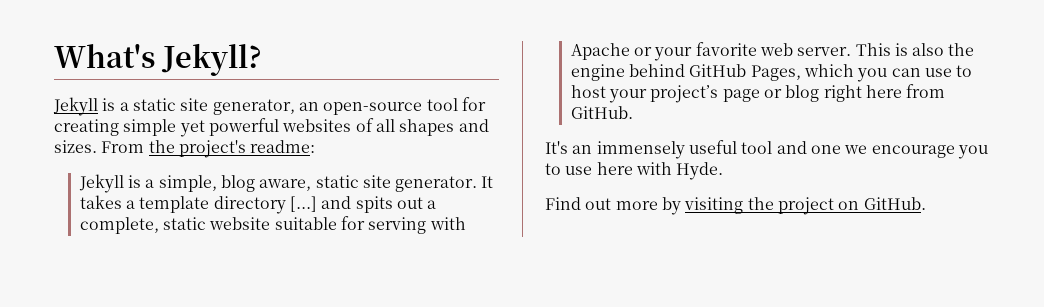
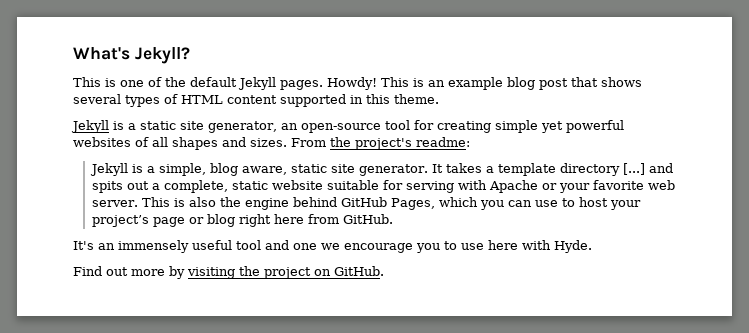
(262, 59) none -> [73,77,642,90] [73,94,439,107] // This is one of the default Jekyll pages. Howdy! This is an example blog post that shows several types of HTML content supported in this theme.

